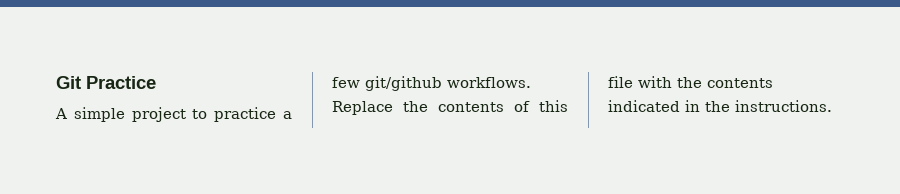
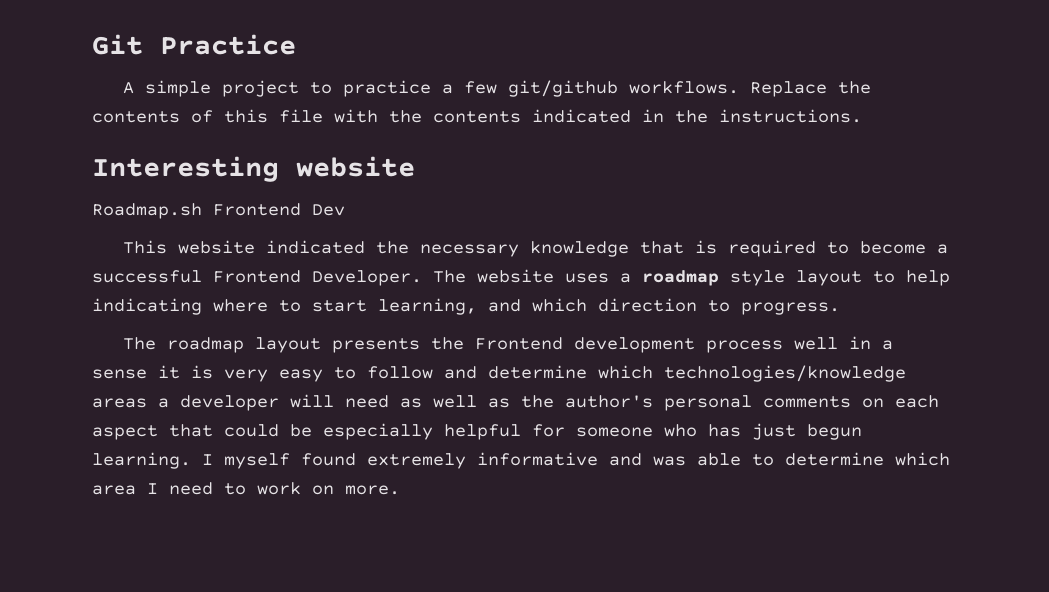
(832, 106) none -> [92,156,415,182] [92,203,345,219] [123,240,949,257] [92,269,950,286] [92,298,840,315] [123,336,894,353] [92,365,906,382] [92,394,939,411] [92,423,862,440] [92,452,950,469] [92,482,400,495] // Interesting website // Roadmap.sh Frontend Dev // This website indicated the necessary knowledge that is required to become a successful Frontend Developer. The website uses a roadmap style layout to help indicating where to start learning, and which direction to progress. // The roadmap layout presents the Frontend development process well in a sense it is very easy to follow and determine which technologies/knowledge areas a developer will need as well as the author's personal comments on each aspect that could be especially helpful for someone who has just begun learning. I myself found extremely informative and was able to determine which area I need to work on more.

